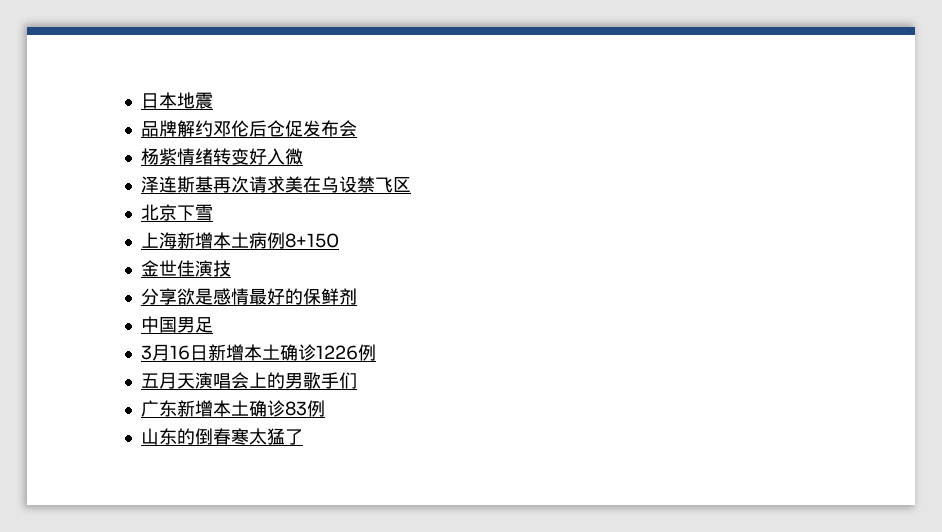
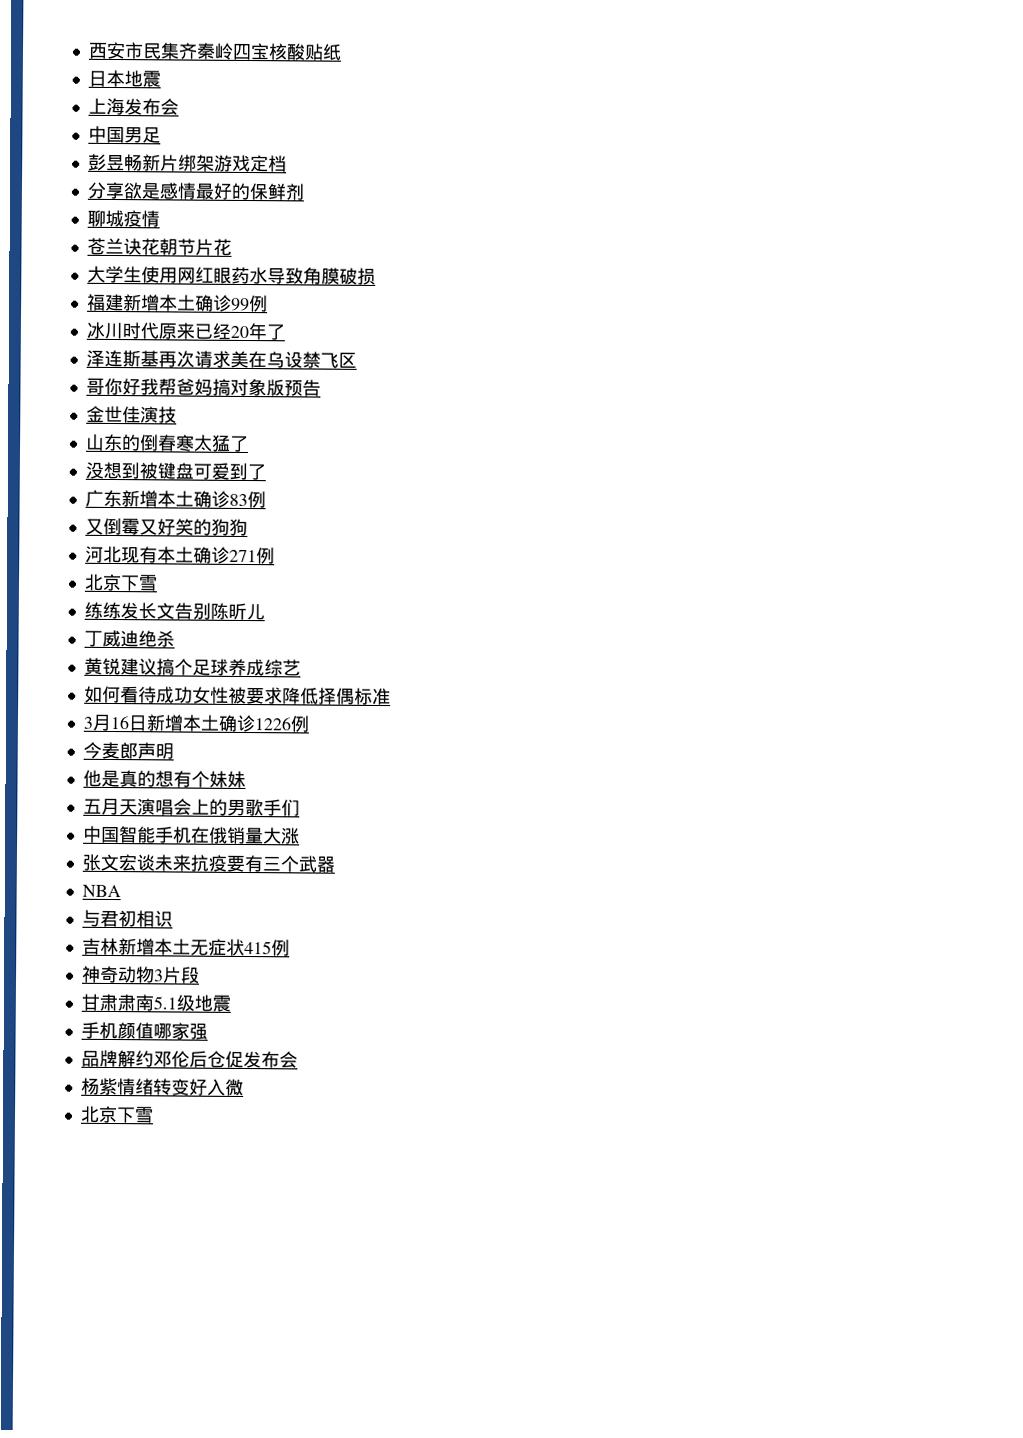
[140,92,213,109] 日本地震 -> [87,41,342,61] [87,69,161,88] [87,97,179,116] [87,125,161,144] [87,153,287,173] [86,181,305,201] [86,209,160,228] [86,237,232,256] [86,265,376,285] [86,293,268,313] [85,321,285,341] [85,349,357,369] [85,377,321,397] [85,405,177,424] [85,433,249,453] [84,461,266,481] [84,489,266,509] [84,517,248,537] [84,545,275,565] [83,573,158,592] [83,601,265,621] [83,629,175,648] [83,657,301,677] [83,685,391,706] [82,713,310,733] [82,741,174,760] [82,769,246,789] [82,797,300,817] [82,825,300,845] [81,853,335,873] [81,884,121,898] [81,909,173,928] [81,937,290,957] [81,965,200,984] [80,993,231,1012] [80,1021,208,1040] 西安市民集齐秦岭四宝核酸贴纸 // 日本地震 // 上海发布会 // 中国男足 // 彭昱畅新片绑架游戏定档 // 分享欲是感情最好的保鲜剂 // 聊城疫情 // 苍兰诀花朝节片花 // 大学生使用网红眼药水导致角膜破损 // 福建新增本土确诊99例 // 冰川时代原来已经20年了 // 泽连斯基再次请求美在乌设禁飞区 // 哥你好我帮爸妈搞对象版预告 // 金世佳演技 // 山东的倒春寒太猛了 // 没想到被键盘可爱到了 // 广东新增本土确诊83例 // 又倒霉又好笑的狗狗 // 河北现有本土确诊271例 // 北京下雪 // 练练发长文告别陈昕儿 // 丁威迪绝杀 // 黄锐建议搞个足球养成综艺 // 如何看待成功女性被要求降低择偶标准 // 3月16日新增本土确诊1226例 // 今麦郎声明 // 他是真的想有个妹妹 // 五月天演唱会上的男歌手们 // 中国智能手机在俄销量大涨 // 张文宏谈未来抗疫要有三个武器 // NBA // 与君初相识 // 吉林新增本土无症状415例 // 神奇动物3片段 // 甘肃肃南5.1级地震 // 手机颜值哪家强
[140,176,411,193] [140,204,213,221] [140,232,339,249] [140,260,231,277] [140,288,357,305] [140,316,213,333] [140,344,376,361] [140,372,357,389] [140,400,325,417] [140,428,303,445] 泽连斯基再次请求美在乌设禁飞区 // 北京下雪 // 上海新增本土病例8+150 // 金世佳演技 // 分享欲是感情最好的保鲜剂 // 中国男足 // 3月16日新增本土确诊1226例 // 五月天演唱会上的男歌手们 // 广东新增本土确诊83例 // 山东的倒春寒太猛了 -> [79,1105,154,1124] 北京下雪

